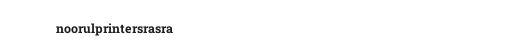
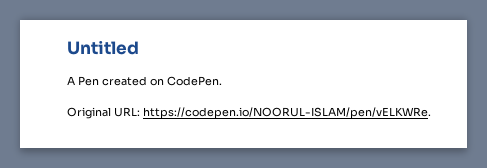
[56,23,173,36] noorulprintersrasra -> [67,40,139,55] [67,76,222,86] [67,107,431,119] Untitled // A Pen created on CodePen. // Original URL: https://codepen.io/NOORUL-ISLAM/pen/vELKWRe.

